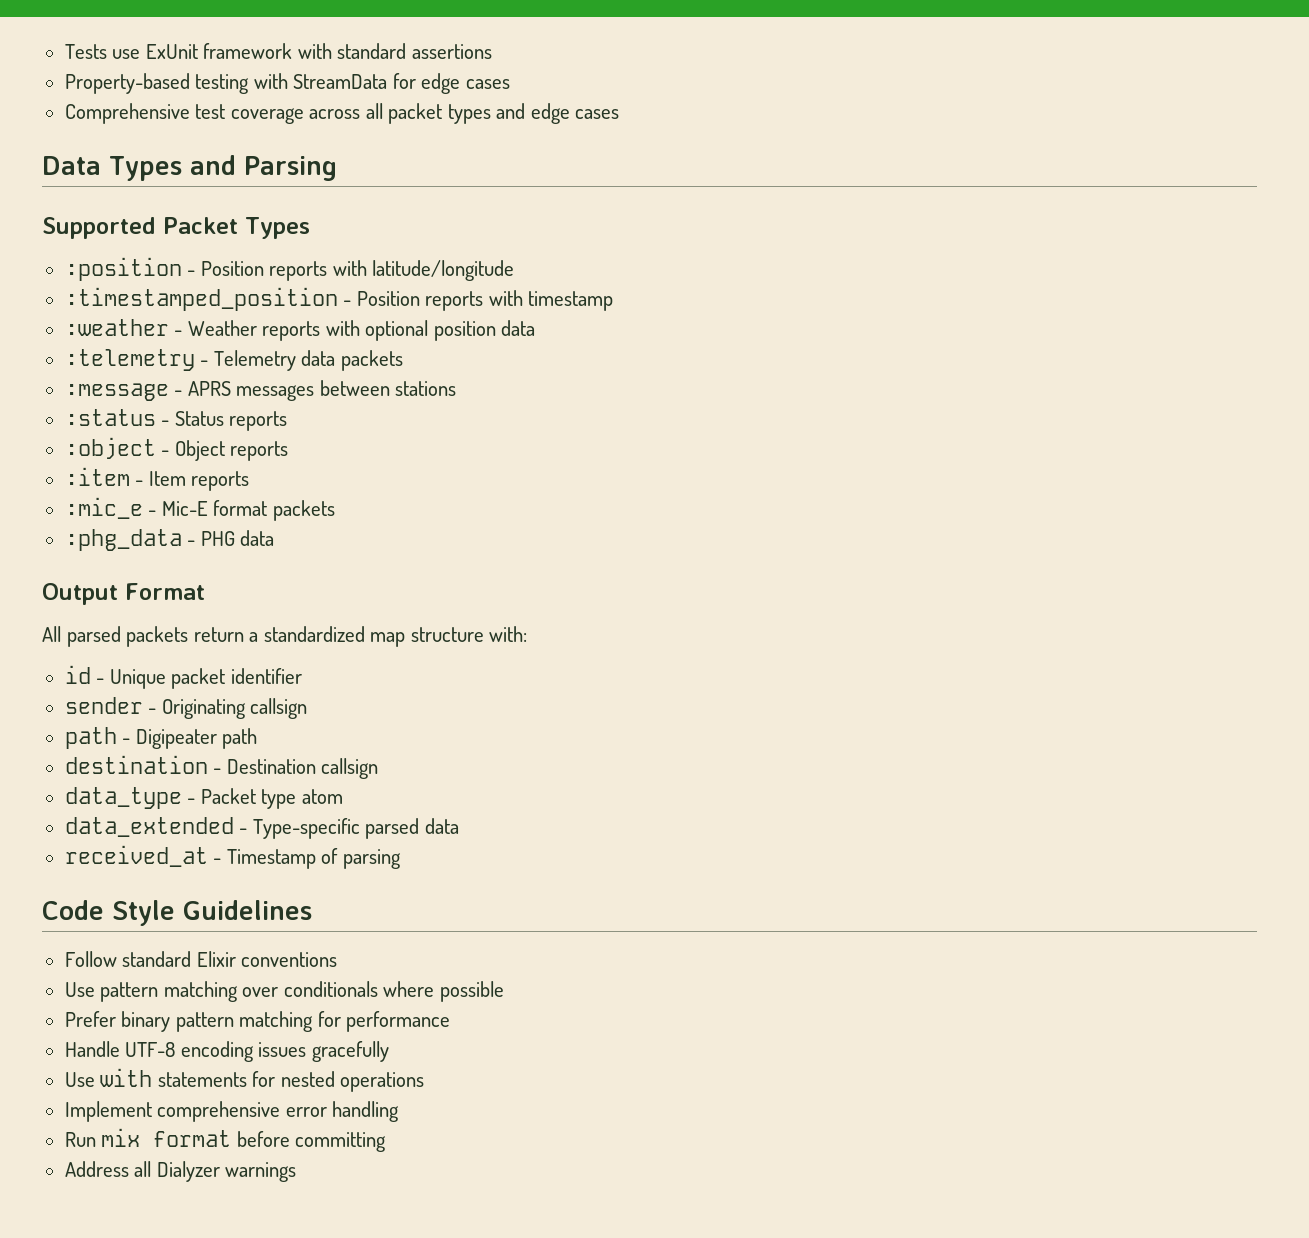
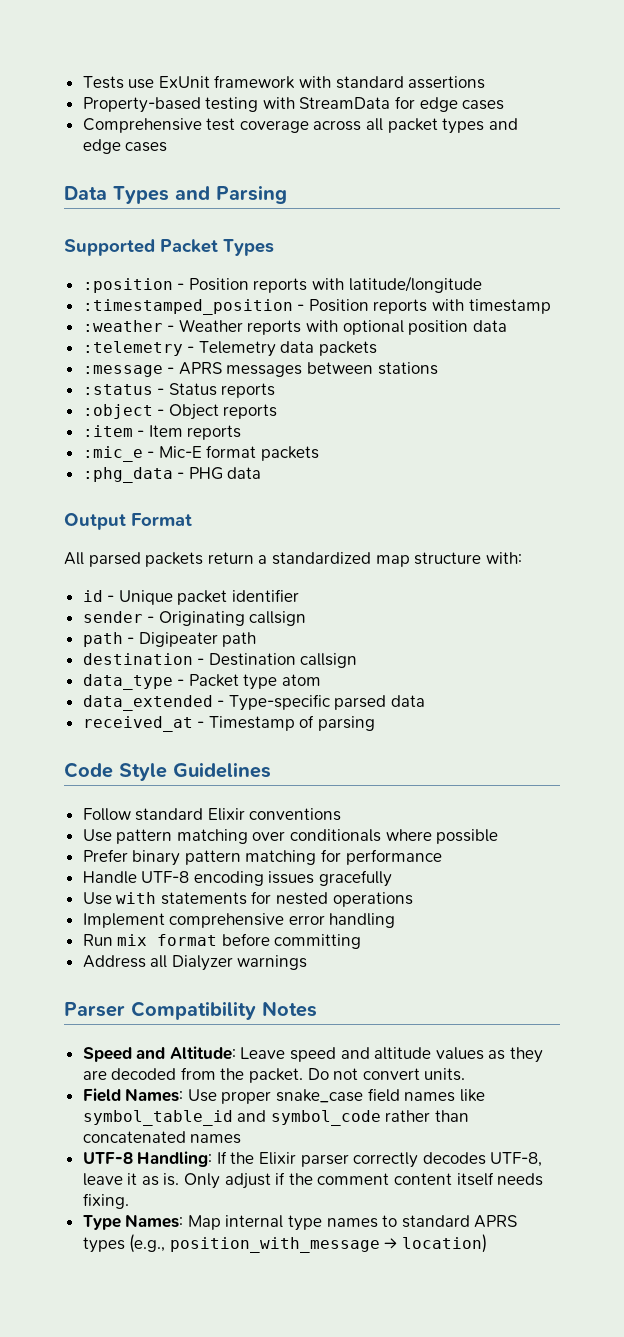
(297, 1172) none -> [64,1001,317,1020] [82,1046,544,1063] [82,1067,466,1083] [82,1088,485,1104] [82,1110,470,1126] [82,1131,242,1144] [82,1151,543,1168] [82,1172,544,1189] [82,1193,129,1209] [82,1214,518,1231] [82,1234,488,1253] // Parser Compatibility Notes // Speed and Altitude: Leave speed and altitude values as they are decoded from the packet. Do not convert units. // Field Names: Use proper snake_case field names like symbol_table_id and symbol_code rather than concatenated names // UTF-8 Handling: If the Elixir parser correctly decodes UTF-8, leave it as is. Only adjust if the comment content itself needs fixing. // Type Names: Map internal type names to standard APRS types (e.g., position_with_message → location)

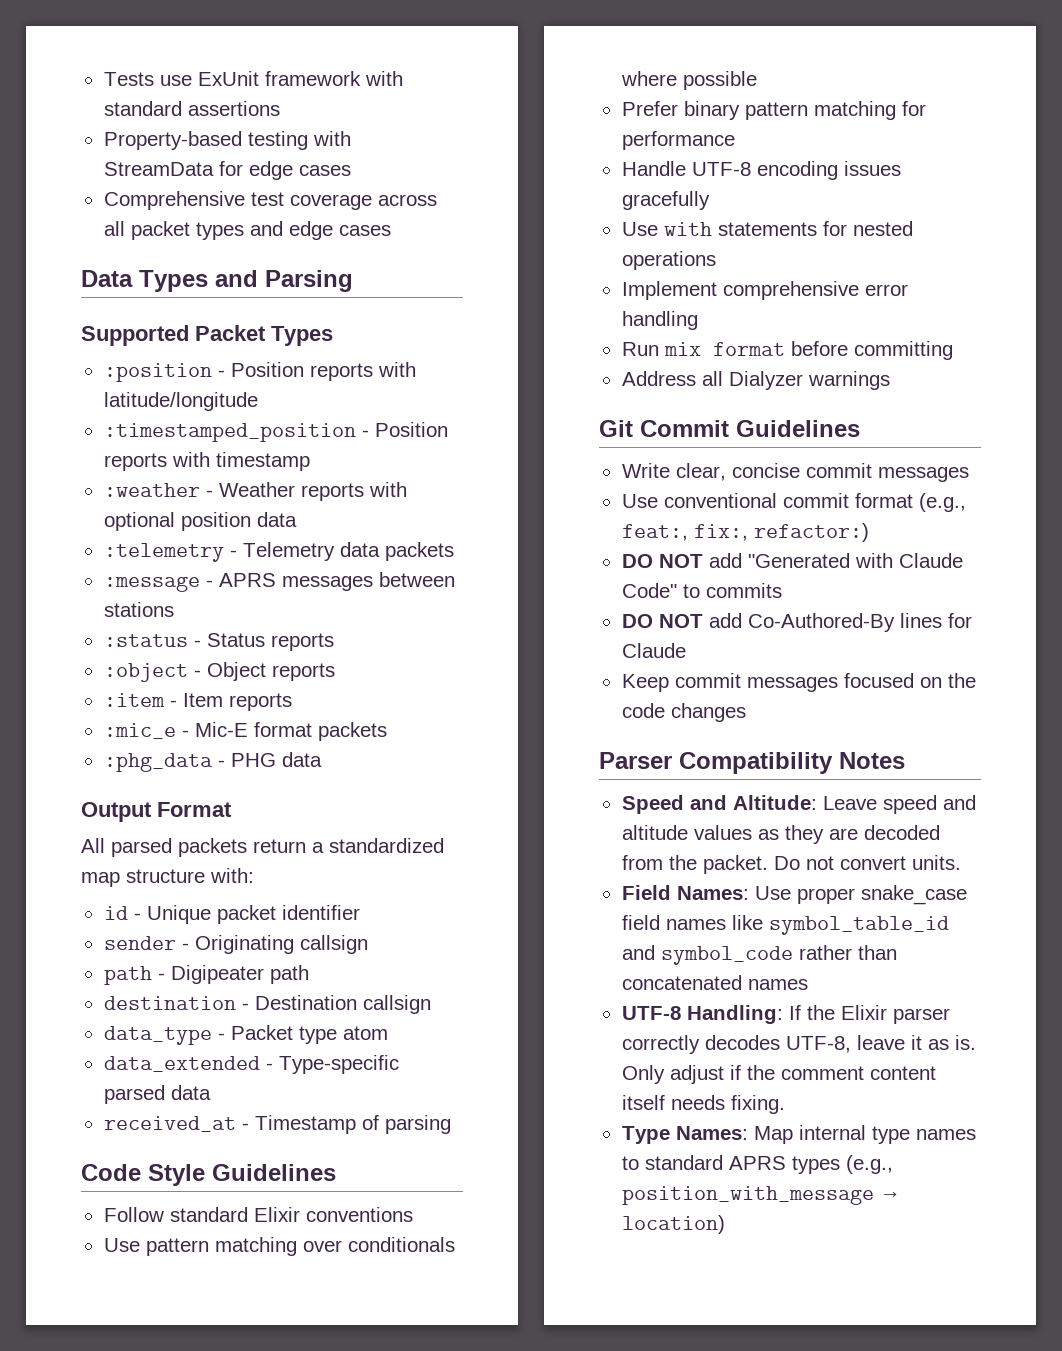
(308, 962) none -> [599,420,860,437] [621,463,969,482] [621,493,966,512] [621,523,869,542] [621,553,963,568] [621,583,782,598] [621,613,972,632] [621,643,686,658] [621,673,976,692] [621,703,746,722] // Git Commit Guidelines // Write clear, concise commit messages // Use conventional commit format (e.g., feat:, fix:, refactor:) // DO NOT add "Generated with Claude Code" to commits // DO NOT add Co-Authored-By lines for Claude // Keep commit messages focused on the code changes

